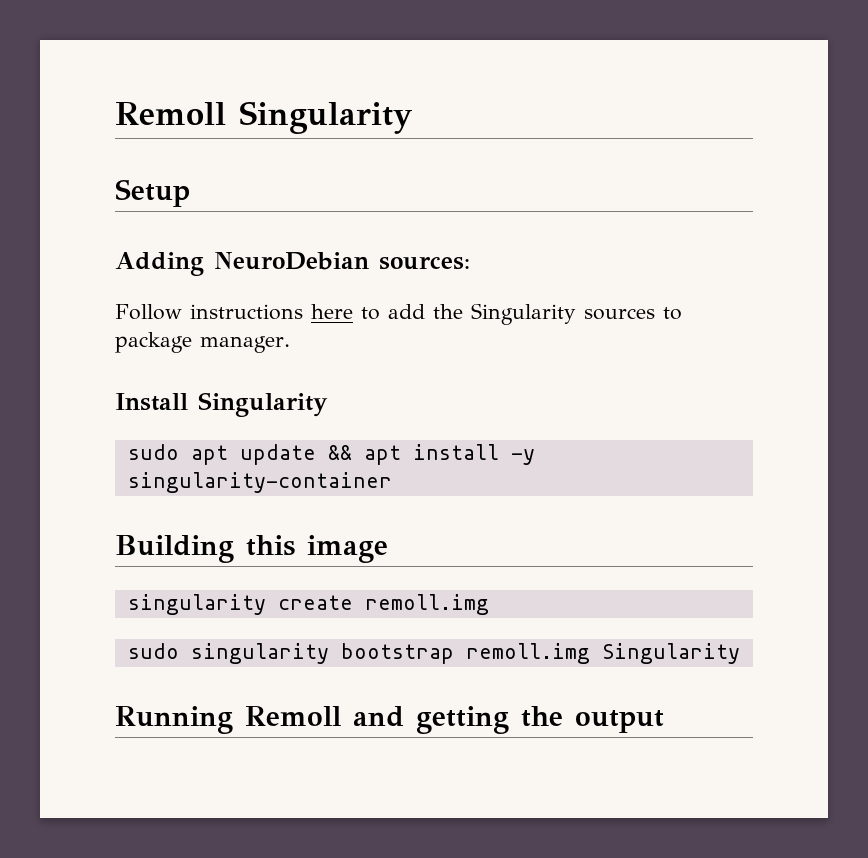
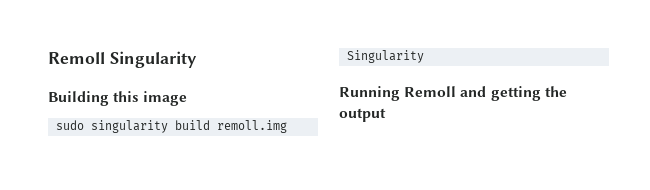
[115,179,190,207] [115,252,470,276] [115,303,682,325] [115,332,290,353] [115,392,328,417] [127,444,535,465] [127,472,392,493] // Setup // Adding NeuroDebian sources: // Follow instructions here to add the Singularity sources to package manager. // Install Singularity // sudo apt update && apt install -y singularity-container -> (197, 59) none
[127,594,489,615] // singularity create remoll.img -> (188, 98) none
[340,643,454,664] bootstrap -> [174,120,210,130] build

